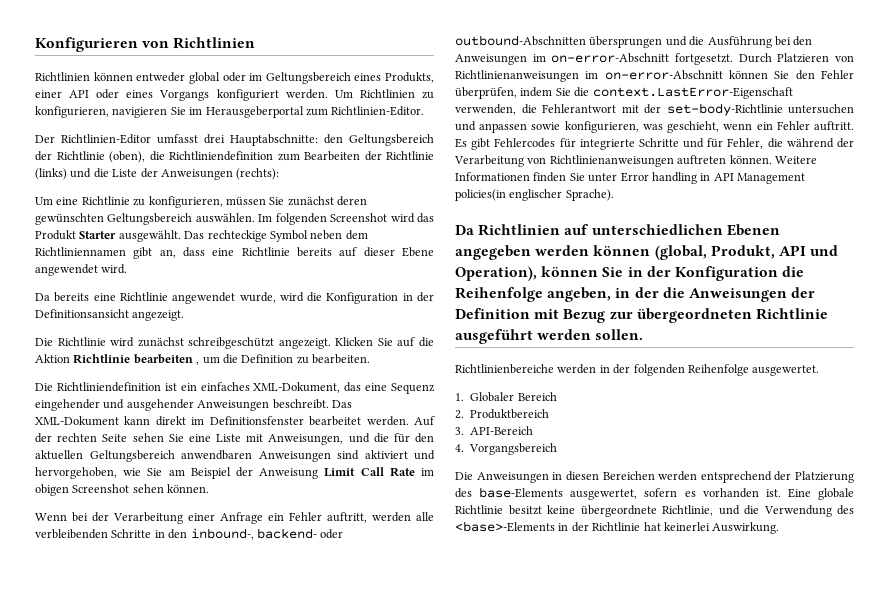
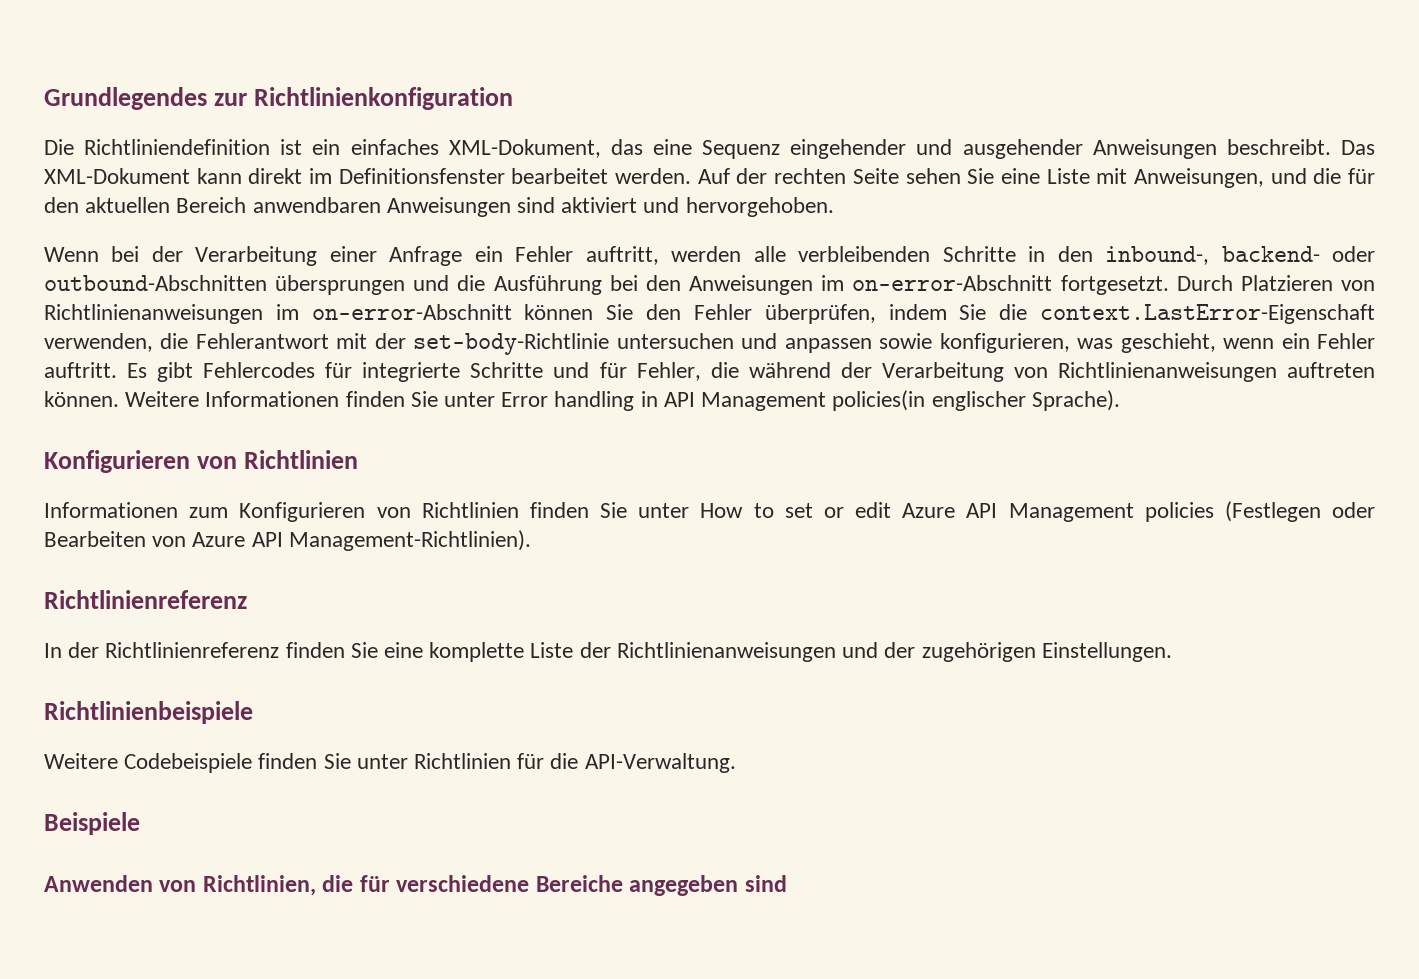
[35,37,256,52] [35,72,434,84] [35,89,434,101] [35,106,425,118] [35,134,434,146] [35,151,434,163] [35,168,280,180] [35,196,367,208] [35,213,434,225] [35,230,368,242] [35,247,434,259] [35,264,128,276] [35,292,435,304] [35,309,185,321] [35,337,434,349] [35,354,370,365] Konfigurieren von Richtlinien // Richtlinien können entweder global oder im Geltungsbereich eines Produkts, einer API oder eines Vorgangs konfiguriert werden. Um Richtlinien zu konfigurieren, navigieren Sie im Herausgeberportal zum Richtlinien-Editor. // Der Richtlinien-Editor umfasst drei Hauptabschnitte: den Geltungsbereich der Richtlinie (oben), die Richtliniendefinition zum Bearbeiten der Richtlinie (links) und die Liste der Anweisungen (rechts): // Um eine Richtlinie zu konfigurieren, müssen Sie zunächst deren gewünschten Geltungsbereich auswählen. Im folgenden Screenshot wird das Produkt Starter ausgewählt. Das rechteckige Symbol neben dem Richtliniennamen gibt an, dass eine Richtlinie bereits auf dieser Ebene angewendet wird. // Da bereits eine Richtlinie angewendet wurde, wird die Konfiguration in der Definitionsansicht angezeigt. // Die Richtlinie wird zunächst schreibgeschützt angezeigt. Klicken Sie auf die Aktion Richtlinie bearbeiten , um die Definition zu bearbeiten. -> [44,87,513,110] Grundlegendes zur Richtlinienkonfiguration
[89,450,175,462] Geltungsbereich -> [176,197,247,213] Bereich
[35,467,434,479] [35,484,210,496] hervorgehoben, wie Sie am Beispiel der Anweisung Limit Call Rate im obigen Screenshot sehen können. -> [685,197,834,217] hervorgehoben.
[455,224,780,236] [455,245,839,260] [455,266,805,281] [455,287,816,302] [455,308,828,323] [455,329,644,344] [455,364,820,376] [455,392,557,402] [455,409,550,419] [455,426,534,435] [455,443,558,455] [455,471,854,483] [455,487,854,500] [455,505,854,517] [455,521,780,534] Da Richtlinien auf unterschiedlichen Ebenen angegeben werden können (global, Produkt, API und Operation), können Sie in der Konfiguration die Reihenfolge angeben, in der die Anweisungen der Definition mit Bezug zur übergeordneten Richtlinie ausgeführt werden sollen. // Richtlinienbereiche werden in der folgenden Reihenfolge ausgewertet. // 1. Globaler Bereich // 2. Produktbereich // 3. API-Bereich // 4. Vorgangsbereich // Die Anweisungen in diesen Bereichen werden entsprechend der Platzierung des base-Elements ausgewertet, sofern es vorhanden ist. Eine globale Richtlinie besitzt keine übergeordnete Richtlinie, und die Verwendung des <base>-Elements in der Richtlinie hat keinerlei Auswirkung. -> [44,450,358,473] [44,501,1375,522] [44,530,531,551] [44,590,247,609] [44,642,1172,662] [44,701,253,724] [44,753,736,773] [44,812,140,835] [44,875,787,896] Konfigurieren von Richtlinien // Informationen zum Konfigurieren von Richtlinien finden Sie unter How to set or edit Azure API Management policies (Festlegen oder Bearbeiten von Azure API Management-Richtlinien). // Richtlinienreferenz // In der Richtlinienreferenz finden Sie eine komplette Liste der Richtlinienanweisungen und der zugehörigen Einstellungen. // Richtlinienbeispiele // Weitere Codebeispiele finden Sie unter Richtlinien für die API-Verwaltung. // Beispiele // Anwenden von Richtlinien, die für verschiedene Bereiche angegeben sind

